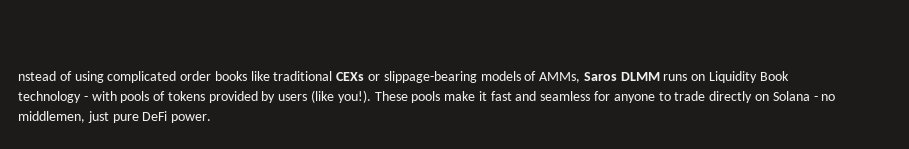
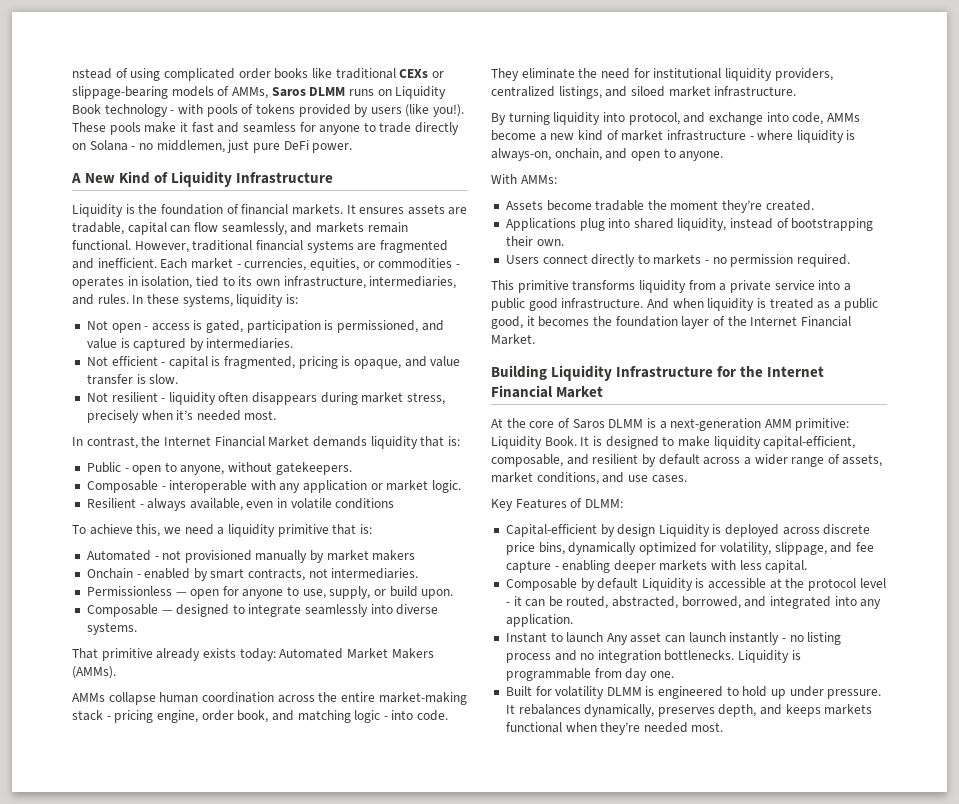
(212, 118) none -> [71,171,334,187] [72,204,468,217] [72,222,408,235] [72,240,448,253] [72,258,460,271] [72,276,457,289] [72,294,298,307] [86,320,444,333] [86,338,294,351] [86,356,461,369] [86,374,179,385] [86,392,446,405] [86,410,277,423] [72,436,460,449] [86,462,352,475] [86,480,462,493] [86,498,395,511] [72,524,372,537] [86,550,416,563] [86,568,419,581] [86,586,454,599] [86,604,439,617] [86,622,137,635] [72,648,434,661] [72,666,116,679] [72,692,467,705] [72,710,449,723] [491,68,833,81] [491,86,797,99] [491,112,860,125] [491,130,856,143] [491,148,724,161] [491,174,557,184] [505,200,814,213] [505,218,874,231] [505,236,564,246] [505,254,851,267] [491,280,851,293] [491,298,879,311] [491,316,851,329] [491,334,535,345] [491,365,825,381] [491,385,604,398] [491,418,850,431] [491,436,856,449] [491,454,883,467] [491,472,687,485] [491,498,623,511] [505,524,871,537] [505,542,875,555] [505,560,808,573] [505,578,886,591] [505,596,882,609] [505,614,573,627] [505,632,842,645] [505,650,801,663] [505,668,674,681] [505,686,882,699] [505,704,873,717] [505,722,724,735] // A New Kind of Liquidity Infrastructure // Liquidity is the foundation of financial markets. It ensures assets are tradable, capital can flow seamlessly, and markets remain functional. However, traditional financial systems are fragmented and inefficient. Each market - currencies, equities, or commodities - operates in isolation, tied to its own infrastructure, intermediaries, and rules. In these systems, liquidity is: // Not open - access is gated, participation is permissioned, and value is captured by intermediaries. // Not efficient - capital is fragmented, pricing is opaque, and value transfer is slow. // Not resilient - liquidity often disappears during market stress, precisely when it’s needed most. // In contrast, the Internet Financial Market demands liquidity that is: // Public - open to anyone, without gatekeepers. // Composable - interoperable with any application or market logic. // Resilient - always available, even in volatile conditions // To achieve this, we need a liquidity primitive that is: // Automated - not provisioned manually by market makers // Onchain - enabled by smart contracts, not intermediaries. // Permissionless — open for anyone to use, supply, or build upon. // Composable — designed to integrate seamlessly into diverse systems. // That primitive already exists today: Automated Market Makers (AMMs). // AMMs collapse human coordination across the entire market-making stack - pricing engine, order book, and matching logic - into code. They eliminate the need for institutional liquidity providers, centralized listings, and siloed market infrastructure. // By turning liquidity into protocol, and exchange into code, AMMs become a new kind of market infrastructure - where liquidity is always-on, onchain, and open to anyone. // With AMMs: // Assets become tradable the moment they’re created. // Applications plug into shared liquidity, instead of bootstrapping their own. // Users connect directly to markets - no permission required. // This primitive transforms liquidity from a private service into a public good infrastructure. And when liquidity is treated as a public good, it becomes the foundation layer of the Internet Financial Market. // Building Liquidity Infrastructure for the Internet Financial Market // At the core of Saros DLMM is a next-generation AMM primitive: Liquidity Book. It is designed to make liquidity capital-efficient, composable, and resilient by default across a wider range of assets, market conditions, and use cases. // Key Features of DLMM: // Capital-efficient by design Liquidity is deployed across discrete price bins, dynamically optimized for volatility, slippage, and fee capture - enabling deeper markets with less capital. // Composable by default Liquidity is accessible at the protocol level - it can be routed, abstracted, borrowed, and integrated into any application. // Instant to launch Any asset can launch instantly - no listing process and no integration bottlenecks. Liquidity is programmable from day one. // Built for volatility DLMM is engineered to hold up under pressure. It rebalances dynamically, preserves depth, and keeps markets functional when they’re needed most.

